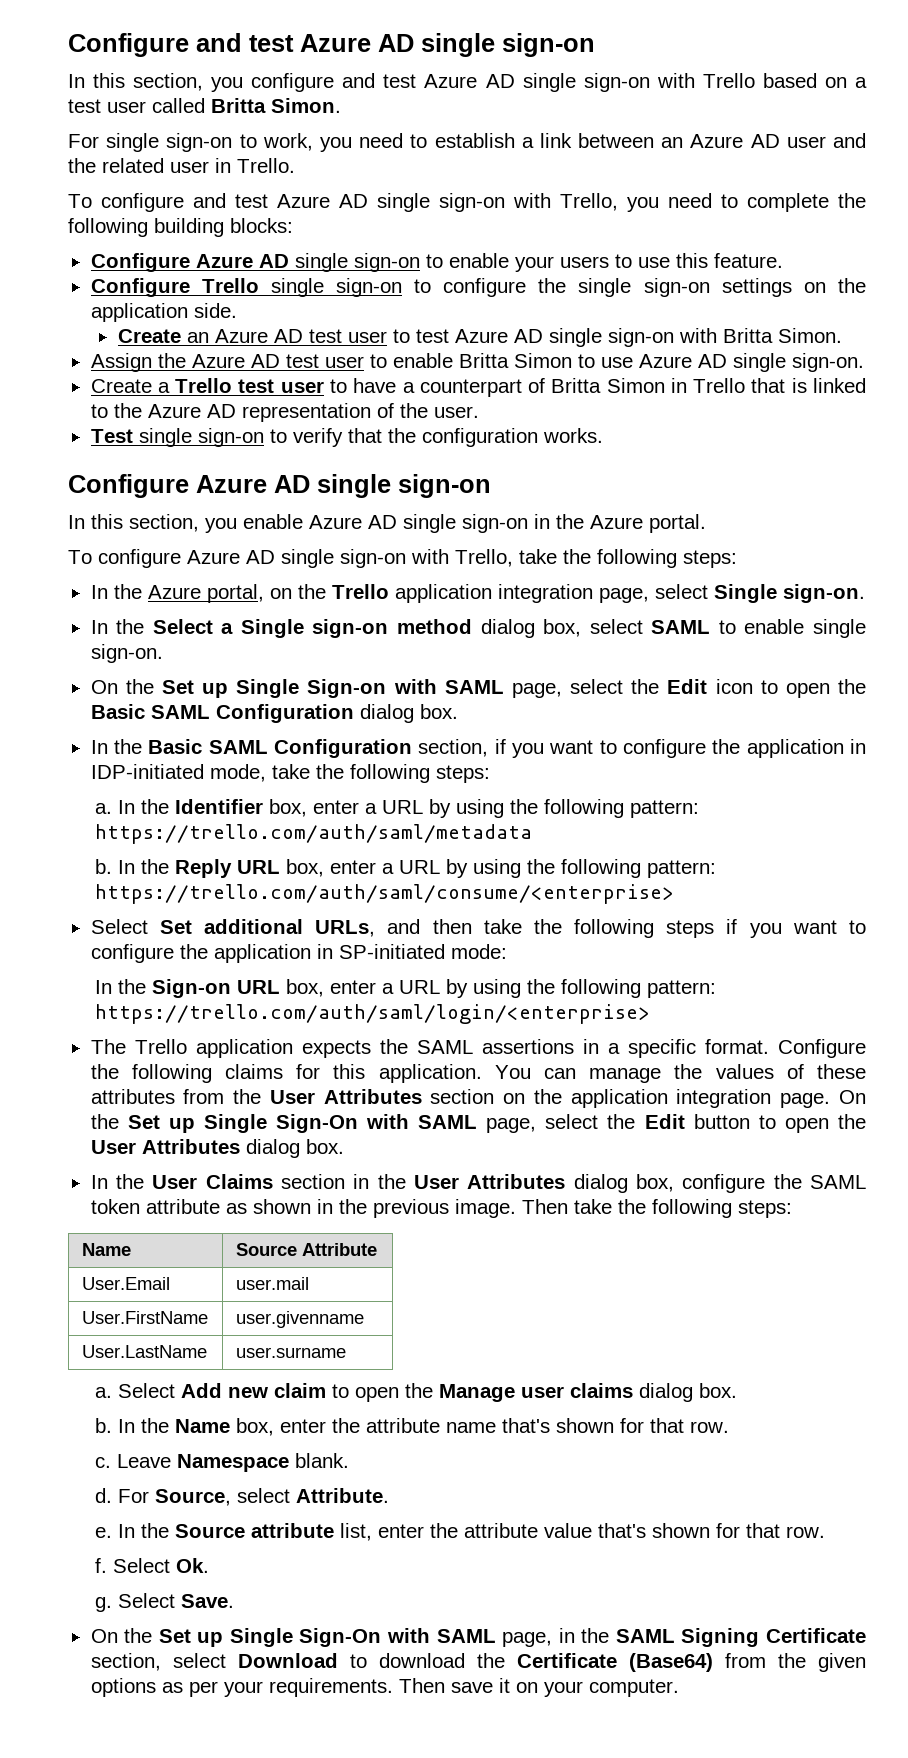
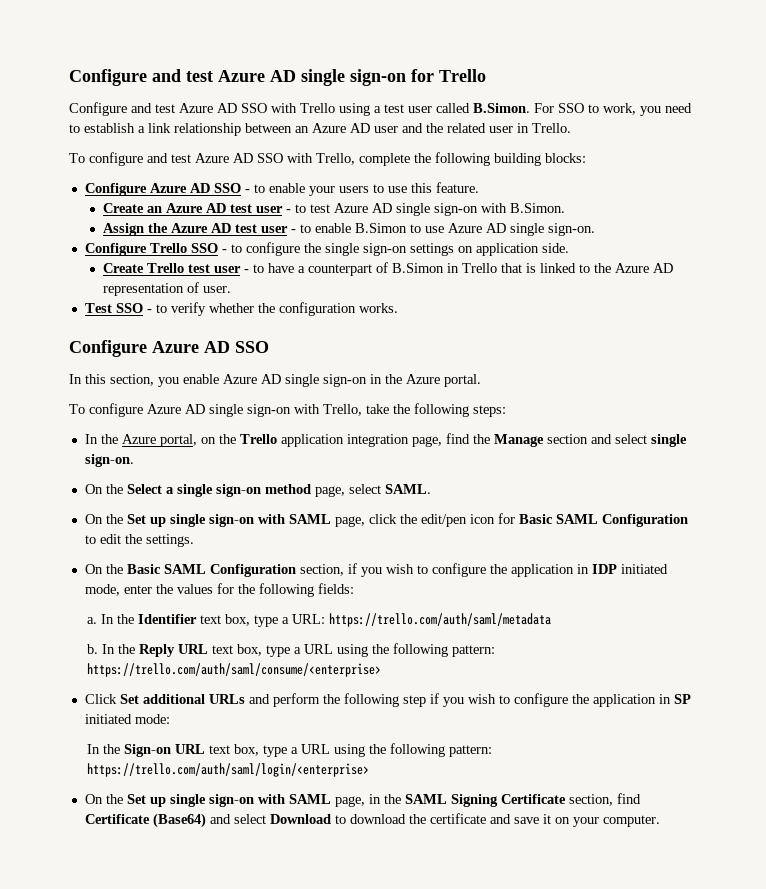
[68,73,868,92] [68,98,341,113] [68,133,233,152] // In this section, you configure and test Azure AD single sign-on with Trello based on a test user called Britta Simon. // For single sign-on -> [411,69,486,82] [69,102,584,116] for Trello // Configure and test Azure AD SSO with Trello using a test user called B.Simon. For SSO
(572, 140) none -> [174,123,241,136] relationship
[377,193,738,212] single sign-on with Trello, you need to -> [257,153,355,165] SSO with Trello,
[294,253,420,272] single sign-on -> [213,183,250,193] SSO -
(783, 260) none -> [102,203,565,216] [102,223,595,236] // Create an Azure AD test user - to test Azure AD single sign-on with B.Simon. // Assign the Azure AD test user - to enable B.Simon to use Azure AD single sign-on.
[270,278,402,297] single sign-on -> [190,243,227,253] SSO -
[838,278,866,293] the -> (473, 249) none
[186,328,842,347] [90,353,864,372] [90,379,170,393] an Azure AD test user to test Azure AD single sign-on with Britta Simon. // Assign the Azure AD test user to enable Britta Simon to use Azure AD single sign-on. // Create a -> (144, 268) none
(324, 387) none -> [243,269,249,273] -
[551,378,665,393] Britta Simon -> [391,263,444,273] B.Simon
[399,403,428,418] the -> (199, 287) none
[138,428,264,447] single sign-on -> [115,303,152,313] SSO -
[347,428,382,443] that -> [208,303,254,313] whether
[317,474,491,498] single sign-on -> [235,341,269,353] SSO
[654,584,865,603] [90,619,866,638] [90,644,163,663] [90,679,866,698] [90,704,458,723] [90,740,108,754] select Single sign-on. // In the Select a Single sign-on method dialog box, select SAML to enable single sign-on. // On the Set up Single Sign-on with SAML page, select the Edit icon to open the Basic SAML Configuration dialog box. // In -> [445,433,687,447] [84,454,134,467] [84,484,431,497] [84,513,688,527] [84,534,194,547] [84,564,103,574] find the Manage section and select single sign-on. // On the Select a single sign-on method page, select SAML. // On the Set up single sign-on with SAML page, click the edit/pen icon for Basic SAML Configuration to edit the settings. // On
[549,739,867,758] [90,764,490,783] want to configure the application in IDP-initiated mode, take the following steps: -> [385,563,668,577] [84,583,354,597] wish to configure the application in IDP initiated mode, enter the values for the following fields:
[269,799,700,818] box, enter a URL by using the following pattern: -> [199,614,325,627] text box, type a URL:
[286,859,469,878] box, enter a URL by -> [211,644,333,657] text box, type a URL
[90,919,148,934] Select -> [84,694,117,704] Click
[315,919,866,938] [90,944,445,963] URLs, and then take the following steps if you want to configure the application in SP-initiated -> [208,693,691,707] [84,714,132,724] URLs and perform the following step if you wish to configure the application in SP initiated
[286,979,469,998] box, enter a URL by -> [208,744,330,757] text box, type a URL
[90,1039,866,1058] [90,1064,866,1083] [90,1089,866,1108] [90,1114,866,1133] [90,1139,344,1158] [90,1174,867,1193] [90,1199,792,1218] [81,1243,131,1256] [235,1243,377,1256] [81,1277,170,1290] [235,1277,309,1290] [81,1311,208,1324] [235,1311,364,1328] [81,1345,207,1358] [235,1347,346,1358] [95,1383,738,1402] [95,1418,730,1436] [95,1453,350,1472] [95,1488,390,1506] [95,1523,826,1541] [95,1558,210,1573] [95,1593,235,1612] [90,1628,382,1647] The Trello application expects the SAML assertions in a specific format. Configure the following claims for this application. You can manage the values of these attributes from the User Attributes section on the application integration page. On the Set up Single Sign-On with SAML page, select the Edit button to open the User Attributes dialog box. // In the User Claims section in the User Attributes dialog box, configure the SAML token attribute as shown in the previous image. Then take the following steps: // Name | Source Attribute // User.Email | user.mail // User.FirstName | user.givenname // User.LastName | user.surname // a. Select Add new claim to open the Manage user claims dialog box. // b. In the Name box, enter the attribute name that's shown for that row. // c. Leave Namespace blank. // d. For Source, select Attribute. // e. In the Source attribute list, enter the attribute value that's shown for that row. // f. Select Ok. // g. Select Save. // On the Set up Single Sign-On -> [84,794,254,807] On the Set up single sign-on
(161, 1662) none -> [616,793,641,804] [84,813,231,828] find Certificate (Base64) and
[516,1653,866,1672] [90,1678,445,1697] Certificate (Base64) from the given options as per your requirements. Then -> [429,813,511,824] certificate and

